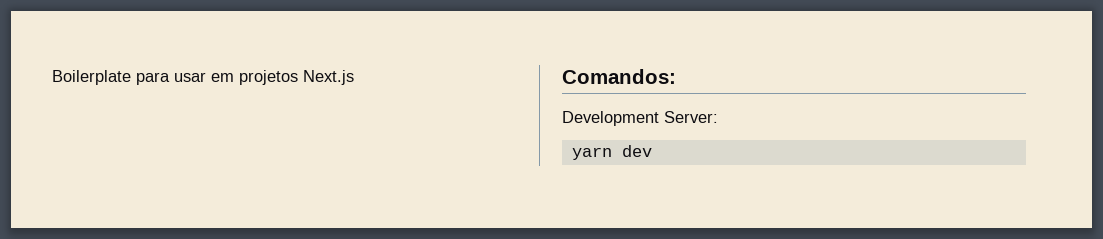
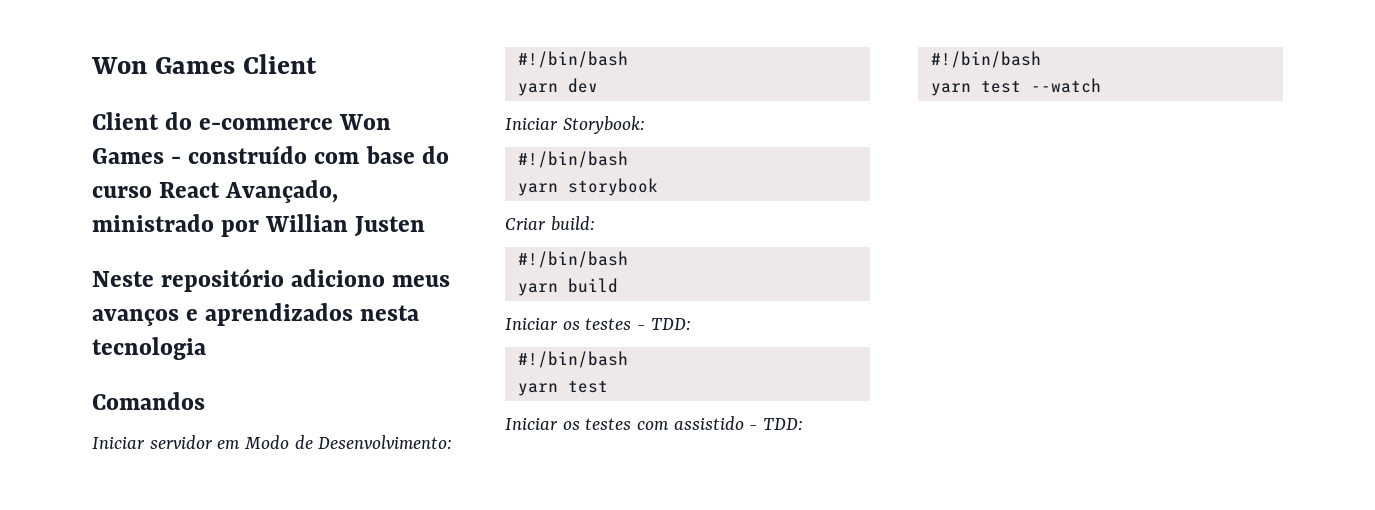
[52,70,354,85] [562,69,676,84] [562,111,718,126] [571,145,652,160] Boilerplate para usar em projetos Next.js // Comandos: // Development Server: // yarn dev -> [91,54,317,74] [92,112,392,130] [92,145,449,164] [92,180,339,203] [92,214,426,237] [92,268,451,292] [92,303,420,326] [92,337,206,360] [92,392,205,410] [92,435,453,449] [517,51,628,68] [517,78,598,96] [505,116,645,134] [517,151,628,168] [517,178,658,196] [505,216,595,231] [517,251,628,268] [517,278,618,296] [505,318,691,330] [517,351,628,368] [517,380,608,396] [505,416,804,430] [930,51,1041,68] [930,78,1101,96] Won Games Client // Client do e-commerce Won Games - construído com base do curso React Avançado, ministrado por Willian Justen // Neste repositório adiciono meus avanços e aprendizados nesta tecnologia // Comandos // Iniciar servidor em Modo de Desenvolvimento: // #!/bin/bash // yarn dev // Iniciar Storybook: // #!/bin/bash // yarn storybook // Criar build: // #!/bin/bash // yarn build // Iniciar os testes - TDD: // #!/bin/bash // yarn test // Iniciar os testes com assistido - TDD: // #!/bin/bash // yarn test --watch

